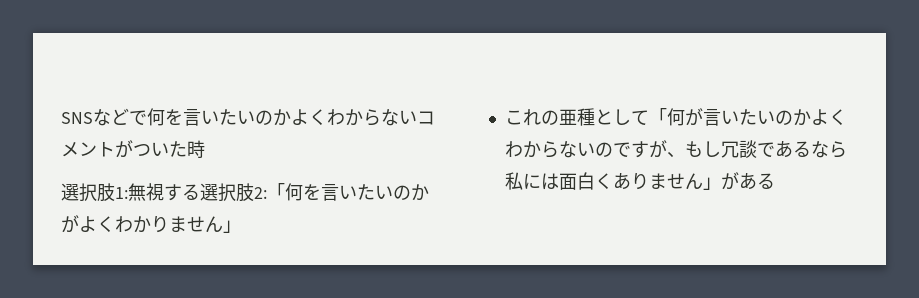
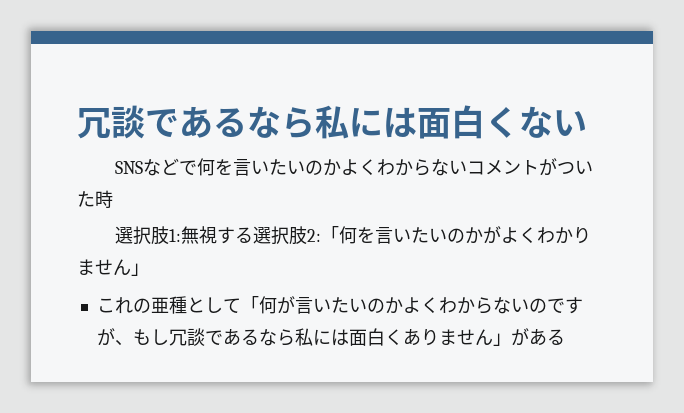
(61, 118) none -> [77,105,587,139] 冗談であるなら私には面白くない //

